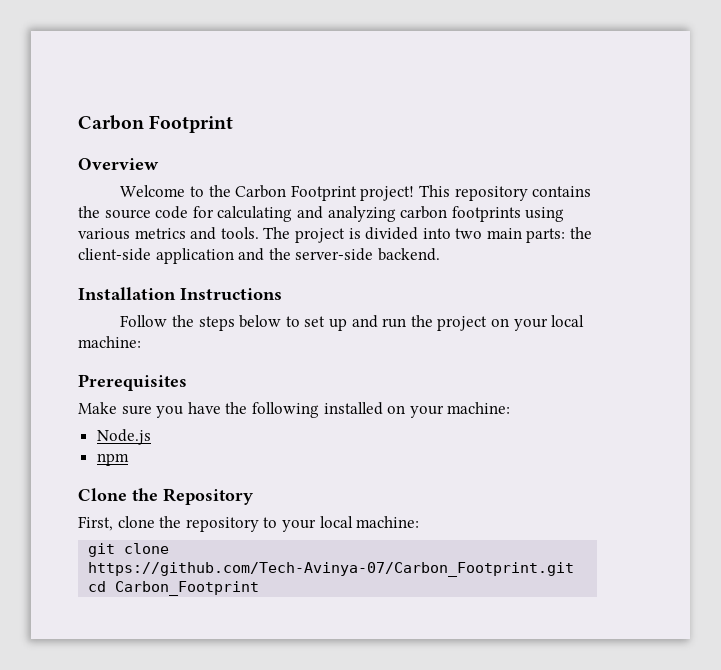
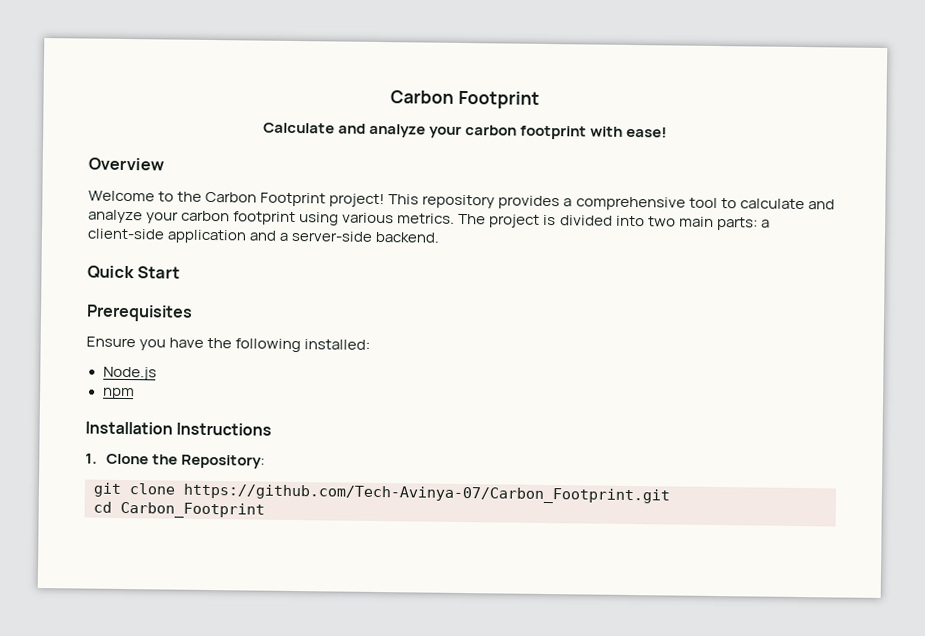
[78,115,234,133] Carbon Footprint -> [390,90,540,109] [262,122,668,140] Carbon Footprint // Calculate and analyze your carbon footprint with ease!
[532,186,592,197] [78,206,565,222] [78,227,259,240] contains the source code for calculating and analyzing carbon footprints using various metrics and tools. -> [498,195,835,211] [88,209,456,226] provides a comprehensive tool to calculate and analyze your carbon footprint using various metrics.
[570,227,593,239] the -> [760,219,770,228] a
[268,248,291,260] the -> [279,232,289,241] a
[78,287,282,301] [120,315,585,331] [78,336,141,348] Installation Instructions // Follow the steps below to set up and run the project on your local machine: -> [87,265,181,280] Quick Start
[78,402,152,415] Make sure -> [86,336,136,348] Ensure
[323,402,511,418] [96,429,151,445] [96,453,129,466] [78,488,253,505] [78,516,420,532] installed on your machine: // Node.js // npm // Clone the Repository // First, clone the repository to your local machine: -> [304,339,371,350] [102,366,157,381] [102,387,135,400] [85,421,273,436] [85,453,266,469] installed: // Node.js // npm // Installation Instructions // 1. Clone the Repository:

